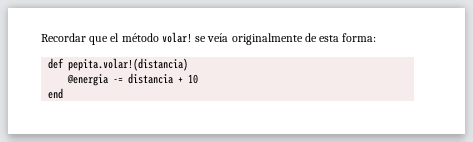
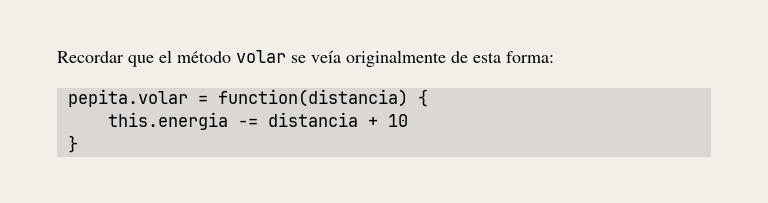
[161,32,192,43] volar! -> [236,50,286,63] volar
[48,58,189,71] [67,74,109,86] def pepita.volar!(distancia) // @energia -> [67,89,428,107] [107,112,228,130] pepita.volar = function(distancia) { // this.energia
[48,88,64,99] end -> [67,135,78,153] }

